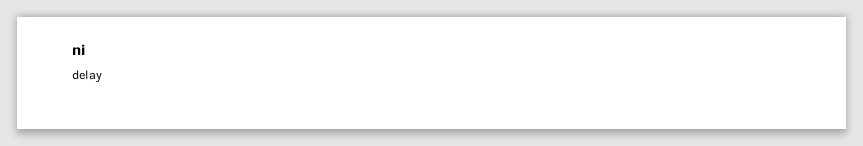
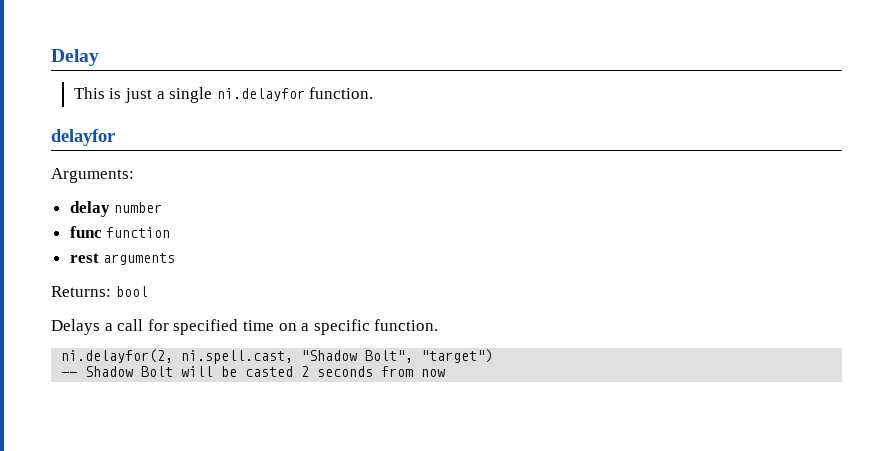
[72,44,85,55] [72,70,102,83] ni // delay -> [51,49,99,66] [73,87,374,103] [51,129,115,146] [51,168,134,183] [69,201,163,217] [69,226,171,238] [69,253,176,265] [51,286,148,297] [51,319,439,335] [61,349,494,364] [61,366,446,377] Delay // This is just a single ni.delayfor function. // delayfor // Arguments: // delay number // func function // rest arguments // Returns: bool // Delays a call for specified time on a specific function. // ni.delayfor(2, ni.spell.cast, "Shadow Bolt", "target") // -- Shadow Bolt will be casted 2 seconds from now

